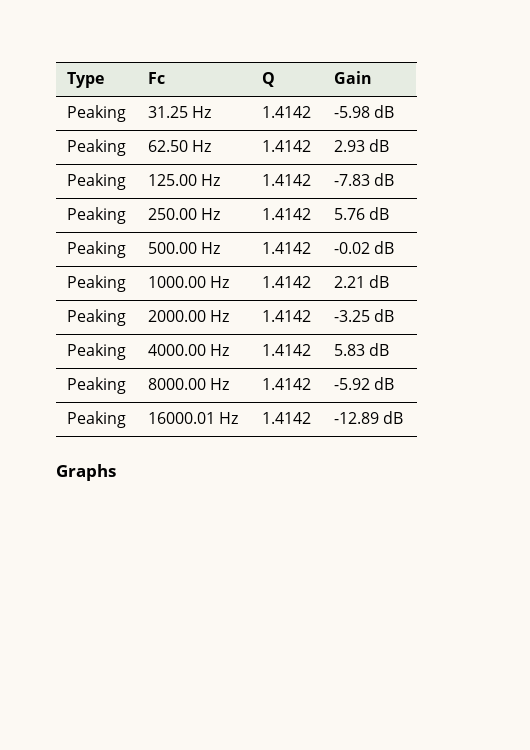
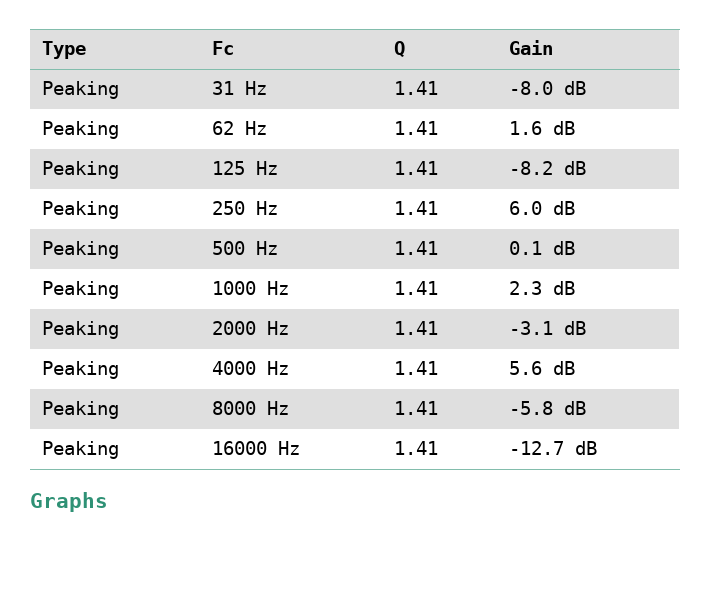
[147,106,211,118] [261,106,311,118] [333,105,394,118] [66,139,126,156] [147,140,211,152] [261,140,311,152] [333,139,389,152] [66,173,126,190] [147,174,220,186] [261,174,311,186] [333,173,394,186] [66,207,126,224] [147,208,220,220] [261,208,311,220] [333,207,389,220] [66,241,126,258] [147,242,220,254] [261,242,311,254] [333,241,394,254] [66,275,126,292] [147,276,229,288] [261,276,311,288] [333,275,389,288] [66,309,126,326] [147,310,229,322] [261,310,311,322] [333,309,394,322] [66,343,126,360] [147,344,229,356] [261,344,311,356] [333,343,389,356] [66,377,126,394] [147,378,229,390] [261,378,311,390] [333,377,394,390] [66,411,126,428] [147,412,238,424] [261,412,311,424] [333,412,379,424] 31.25 Hz | 1.4142 | -5.98 dB // Peaking | 62.50 Hz | 1.4142 | 2.93 dB // Peaking | 125.00 Hz | 1.4142 | -7.83 dB // Peaking | 250.00 Hz | 1.4142 | 5.76 dB // Peaking | 500.00 Hz | 1.4142 | -0.02 dB // Peaking | 1000.00 Hz | 1.4142 | 2.21 dB // Peaking | 2000.00 Hz | 1.4142 | -3.25 dB // Peaking | 4000.00 Hz | 1.4142 | 5.83 dB // Peaking | 8000.00 Hz | 1.4142 | -5.92 dB // Peaking | 16000.01 Hz | 1.4142 | -12.89 -> [211,81,267,95] [393,81,438,95] [508,81,586,95] [41,121,119,139] [211,121,267,135] [393,121,438,135] [508,121,575,135] [41,161,119,179] [211,161,278,175] [393,161,438,175] [508,161,586,175] [41,201,119,219] [211,201,278,215] [393,201,438,215] [508,201,575,215] [41,241,119,259] [211,241,278,255] [393,241,438,255] [508,241,575,255] [41,281,119,299] [211,281,289,295] [393,281,438,295] [508,281,575,295] [41,321,119,339] [211,321,289,335] [393,321,438,335] [508,321,586,335] [41,361,119,379] [211,361,289,375] [393,361,438,375] [508,361,575,375] [41,401,119,419] [211,401,289,415] [393,401,438,415] [508,401,586,415] [41,441,119,459] [211,441,300,455] [393,441,438,455] [508,441,564,455] 31 Hz | 1.41 | -8.0 dB // Peaking | 62 Hz | 1.41 | 1.6 dB // Peaking | 125 Hz | 1.41 | -8.2 dB // Peaking | 250 Hz | 1.41 | 6.0 dB // Peaking | 500 Hz | 1.41 | 0.1 dB // Peaking | 1000 Hz | 1.41 | 2.3 dB // Peaking | 2000 Hz | 1.41 | -3.1 dB // Peaking | 4000 Hz | 1.41 | 5.6 dB // Peaking | 8000 Hz | 1.41 | -5.8 dB // Peaking | 16000 Hz | 1.41 | -12.7

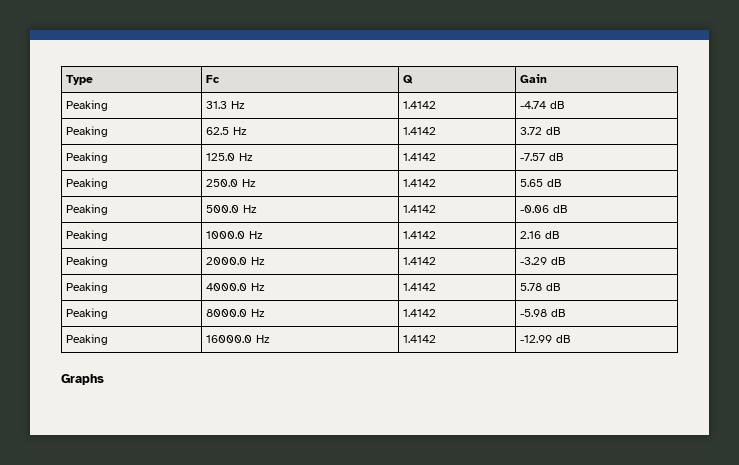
[211,81,267,95] [393,81,438,95] [508,81,586,95] [41,121,119,139] [211,121,267,135] [393,121,438,135] [508,121,575,135] [41,161,119,179] [211,161,278,175] [393,161,438,175] [508,161,586,175] [41,201,119,219] [211,201,278,215] [393,201,438,215] [508,201,575,215] [41,241,119,259] [211,241,278,255] [393,241,438,255] [508,241,575,255] [41,281,119,299] [211,281,289,295] [393,281,438,295] [508,281,575,295] [41,321,119,339] [211,321,289,335] [393,321,438,335] [508,321,586,335] [41,361,119,379] [211,361,289,375] [393,361,438,375] [508,361,575,375] [41,401,119,419] [211,401,289,415] [393,401,438,415] [508,401,586,415] [41,441,119,459] [211,441,300,455] [393,441,438,455] [508,441,564,455] 31 Hz | 1.41 | -8.0 dB // Peaking | 62 Hz | 1.41 | 1.6 dB // Peaking | 125 Hz | 1.41 | -8.2 dB // Peaking | 250 Hz | 1.41 | 6.0 dB // Peaking | 500 Hz | 1.41 | 0.1 dB // Peaking | 1000 Hz | 1.41 | 2.3 dB // Peaking | 2000 Hz | 1.41 | -3.1 dB // Peaking | 4000 Hz | 1.41 | 5.6 dB // Peaking | 8000 Hz | 1.41 | -5.8 dB // Peaking | 16000 Hz | 1.41 | -12.7 -> [206,101,245,109] [403,101,437,109] [520,101,564,109] [66,126,109,137] [206,127,247,135] [403,127,437,135] [520,127,560,135] [66,152,109,163] [206,153,253,161] [403,153,437,161] [520,153,563,161] [66,178,109,189] [206,179,256,187] [403,179,437,187] [520,179,561,187] [66,204,109,215] [206,205,257,213] [403,205,437,213] [520,205,567,213] [66,230,109,241] [206,231,263,239] [403,231,437,239] [520,231,559,239] [66,256,109,267] [206,257,265,265] [403,257,437,265] [520,257,565,265] [66,282,109,293] [206,283,265,291] [403,283,437,291] [520,283,560,291] [66,308,109,319] [206,309,265,317] [403,309,437,317] [520,309,565,317] [66,334,109,345] [206,335,270,343] [403,335,437,343] [520,335,553,343] 31.3 Hz | 1.4142 | -4.74 dB // Peaking | 62.5 Hz | 1.4142 | 3.72 dB // Peaking | 125.0 Hz | 1.4142 | -7.57 dB // Peaking | 250.0 Hz | 1.4142 | 5.65 dB // Peaking | 500.0 Hz | 1.4142 | -0.06 dB // Peaking | 1000.0 Hz | 1.4142 | 2.16 dB // Peaking | 2000.0 Hz | 1.4142 | -3.29 dB // Peaking | 4000.0 Hz | 1.4142 | 5.78 dB // Peaking | 8000.0 Hz | 1.4142 | -5.98 dB // Peaking | 16000.0 Hz | 1.4142 | -12.99

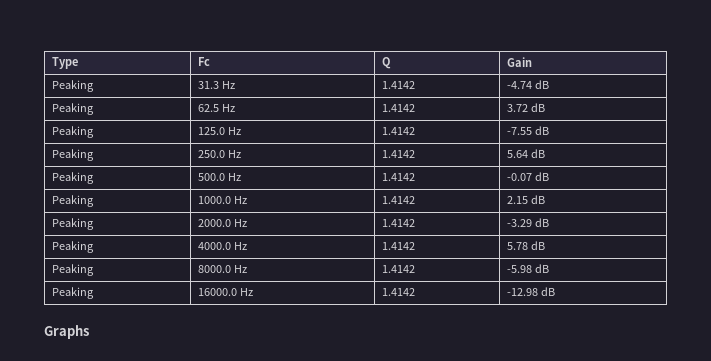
[520,153,546,161] -7.57 -> [506,127,532,135] -7.55
[520,179,544,187] 5.65 -> [506,150,528,158] 5.64
[520,205,550,213] -0.06 -> [506,173,532,181] -0.07
[520,231,542,239] 2.16 -> [506,196,528,204] 2.15
[520,335,553,343] -12.99 -> [506,288,538,296] -12.98

